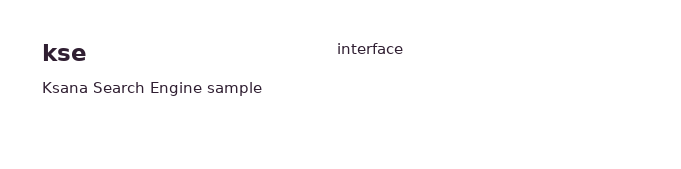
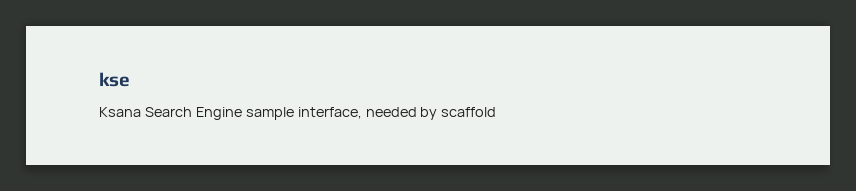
[337,43,403,54] interface -> [297,107,497,120] interface, needed by scaffold

